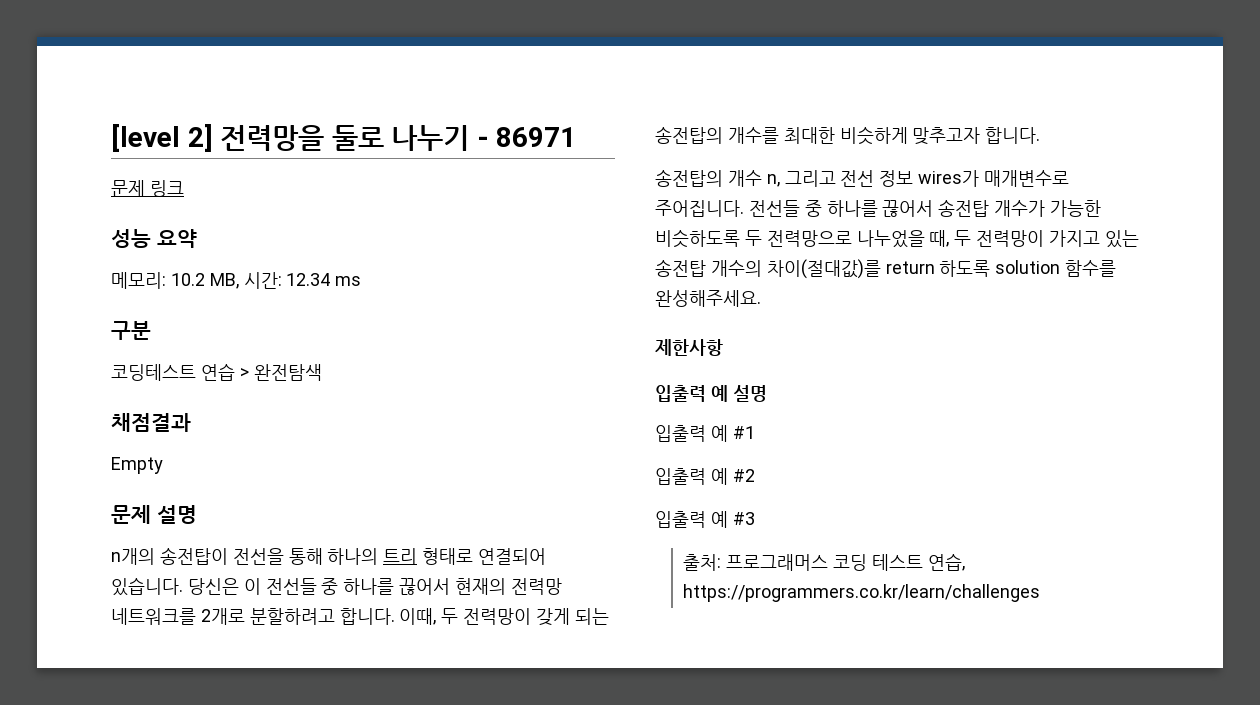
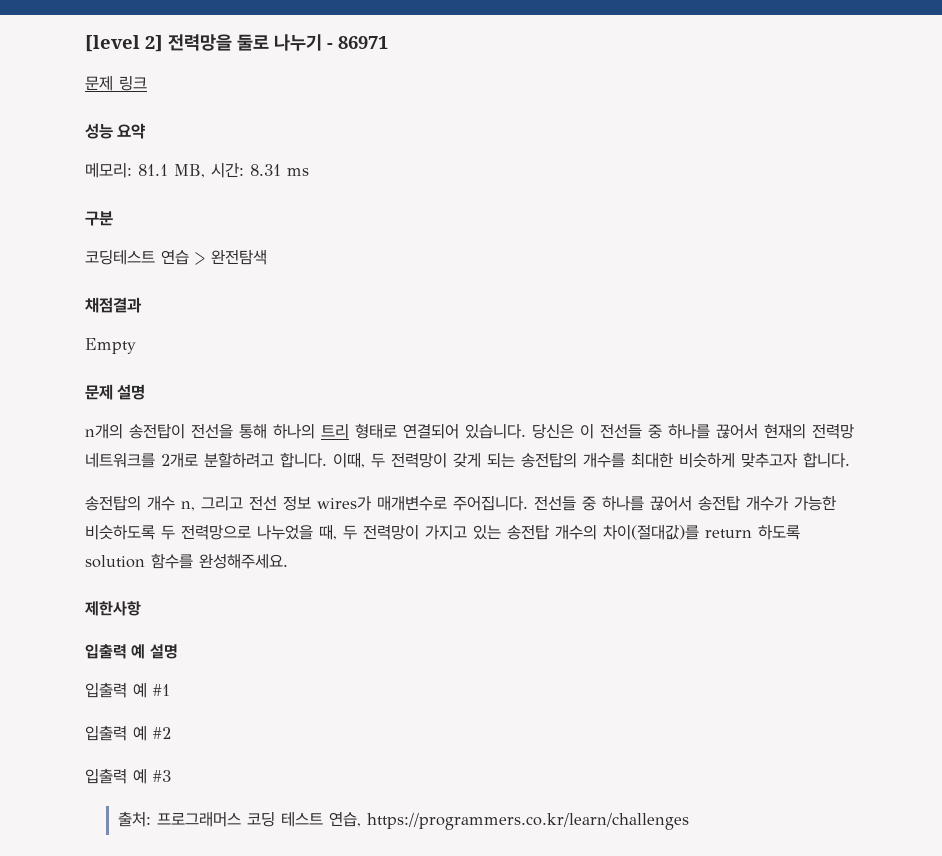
[170,273,205,286] 10.2 -> [138,164,168,176] 81.1
[286,273,331,286] 12.34 -> [250,164,281,176] 8.31

